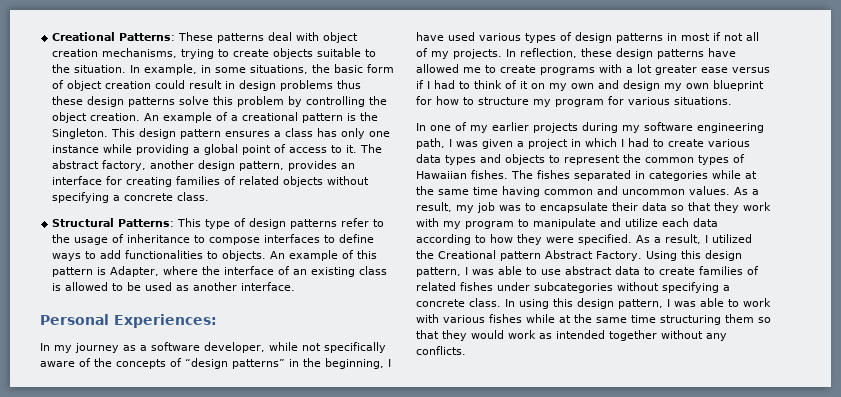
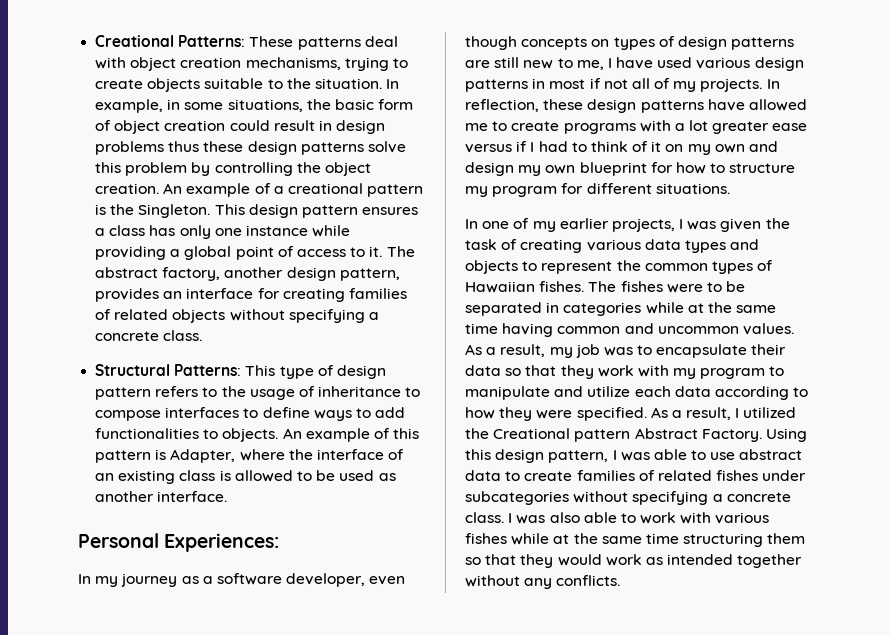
[290,218,370,229] patterns refer -> [95,386,199,400] pattern refers
[269,342,386,353] [40,358,384,369] while not specifically aware of the concepts of “design patterns” in the beginning, -> [369,576,406,585] [465,36,795,50] [465,57,604,70] even though concepts on types of design patterns are still new to me,
[525,32,572,43] types of -> (751, 63) none
[628,97,670,105] various -> [586,183,652,194] different
[533,122,764,133] [416,138,704,149] projects during my software engineering path, I was given a project in which I had to create -> [611,218,790,232] [465,239,583,253] projects, I was given the task of creating
(570, 174) none -> [666,281,746,293] were to be
[505,298,696,309] In using this design pattern, I was -> [508,512,580,524] I was also

